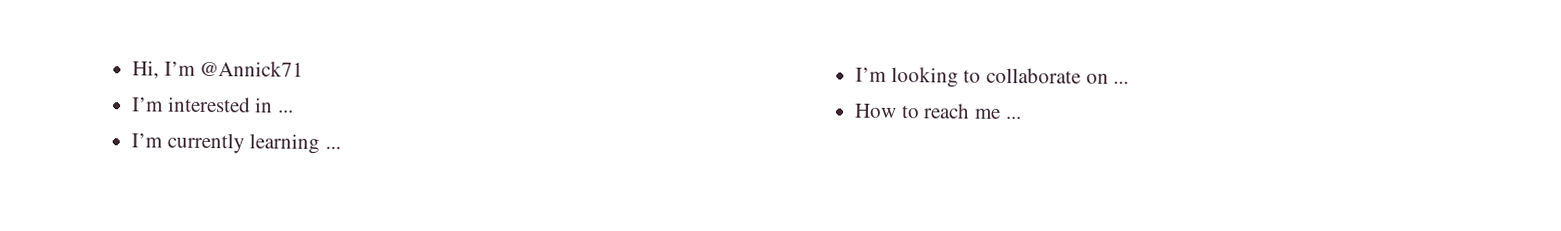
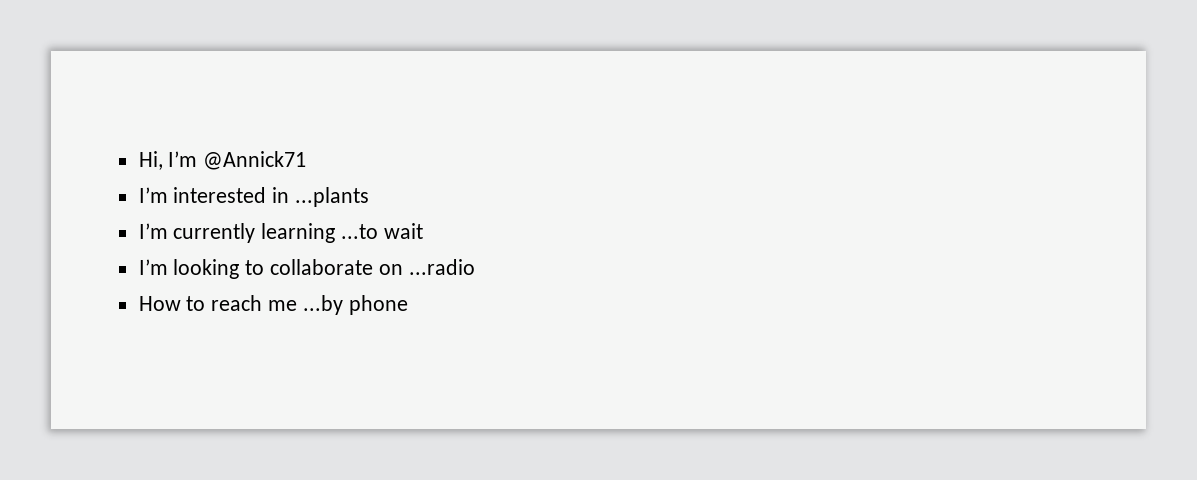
[278,109,295,113] ... -> [295,187,370,207] ...plants
[325,146,342,150] ... -> [341,223,423,239] ...to wait
[1113,80,1130,85] ... -> [408,259,475,275] ...radio
[1004,115,1022,120] ... -> [302,295,408,315] ...by phone

